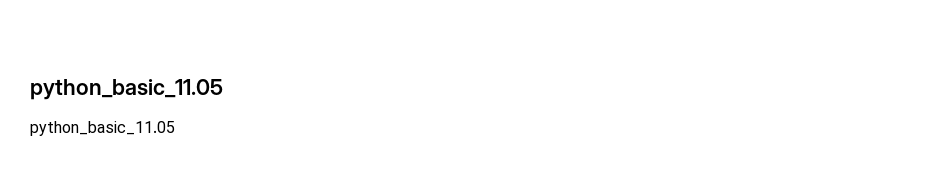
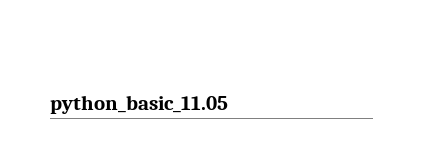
[30,79,223,100] [30,121,175,136] python_basic_11.05 // python_basic_11.05 -> [50,95,228,114] python_basic_11.05

